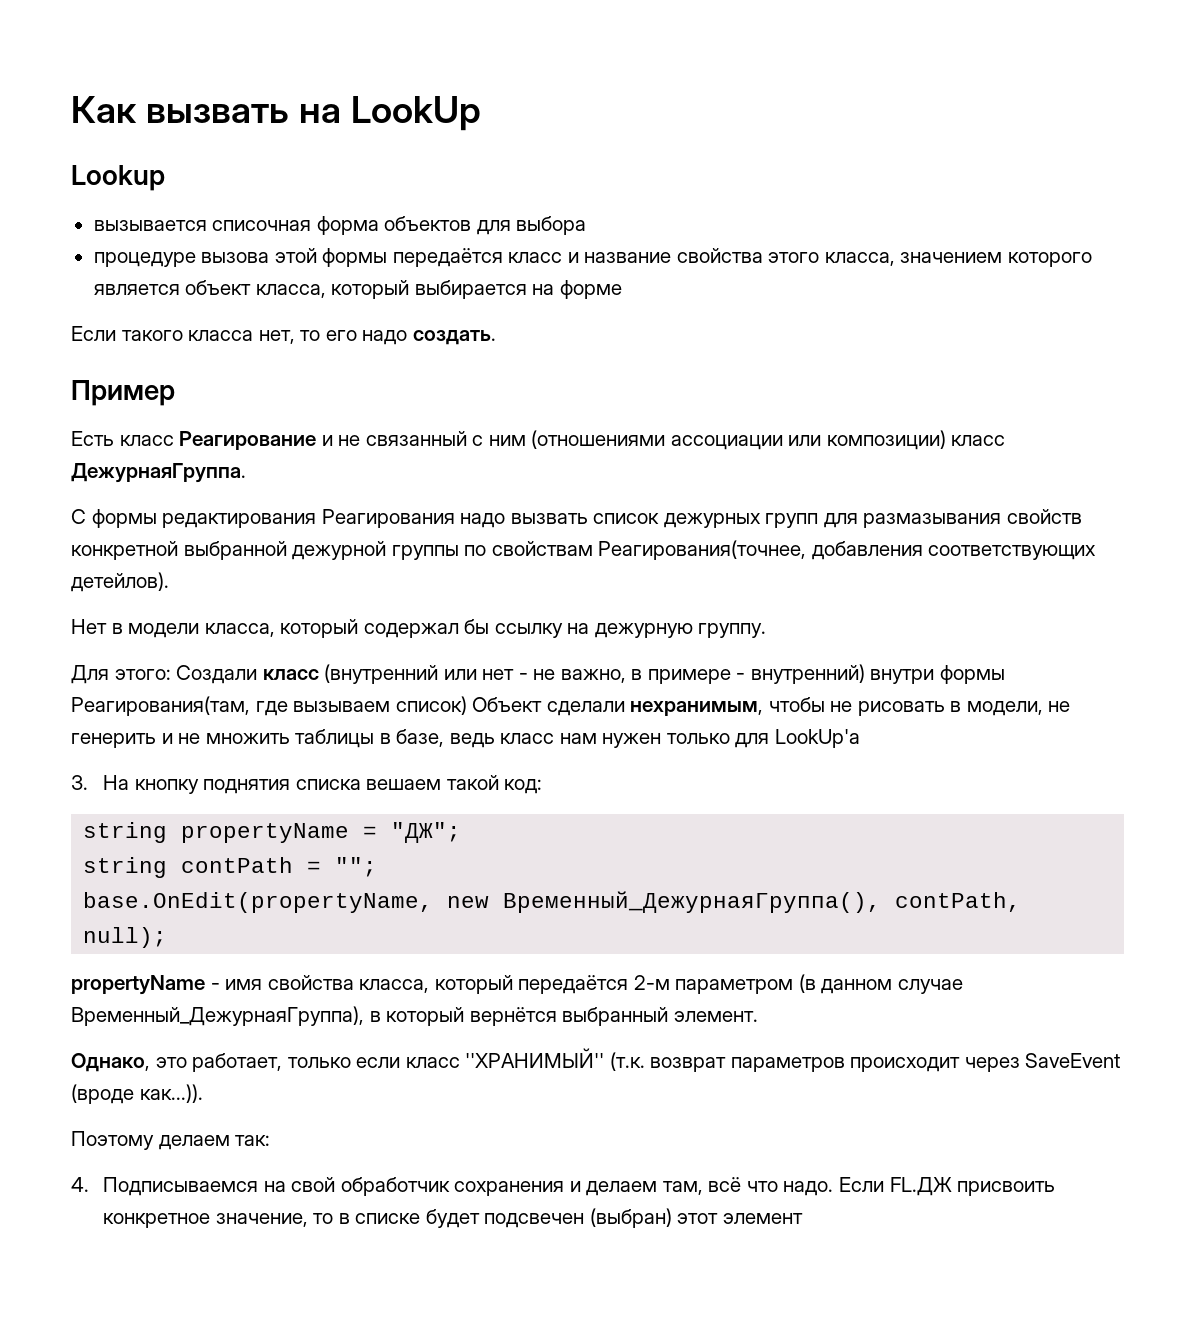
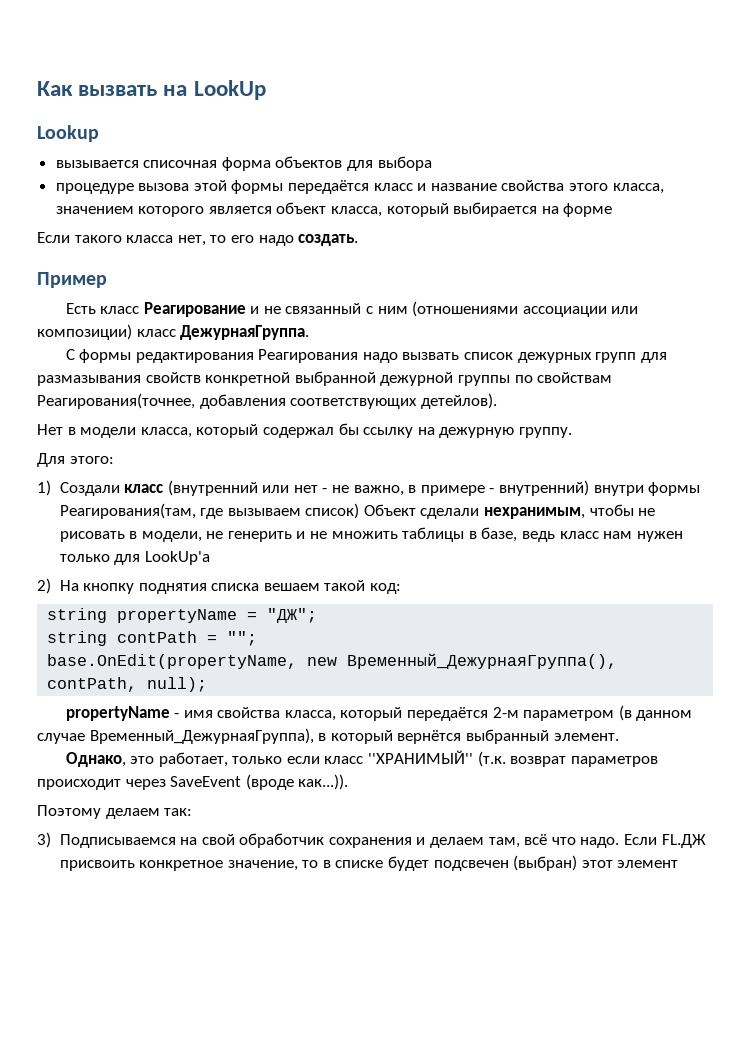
(171, 674) none -> [37,480,51,496] // 1)
[71,775,88,790] 3. -> [37,578,51,594] 2)
[71,1177,89,1192] 4. -> [37,832,51,848] 3)

